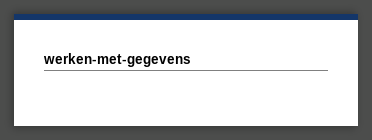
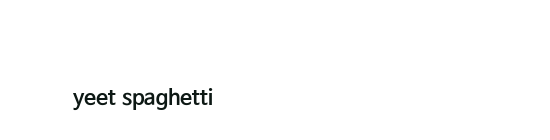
[43,53,191,67] werken-met-gegevens -> [72,88,213,111] yeet spaghetti

